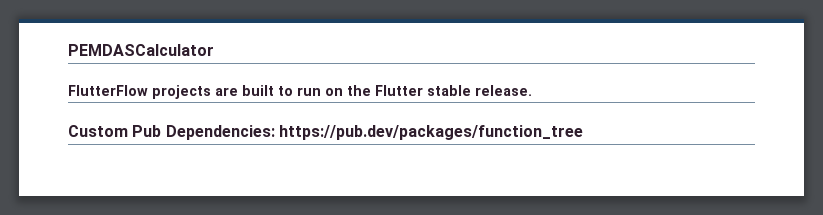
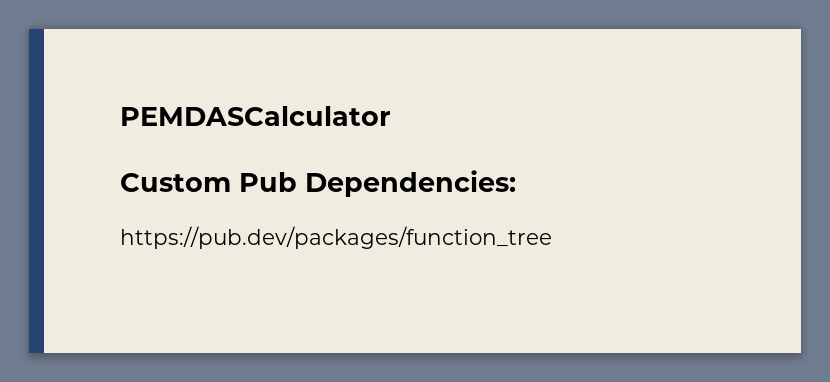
[68,85,532,99] // FlutterFlow projects are built to run on the Flutter stable release. -> (391, 116) none
(275, 132) none -> (516, 183) //

